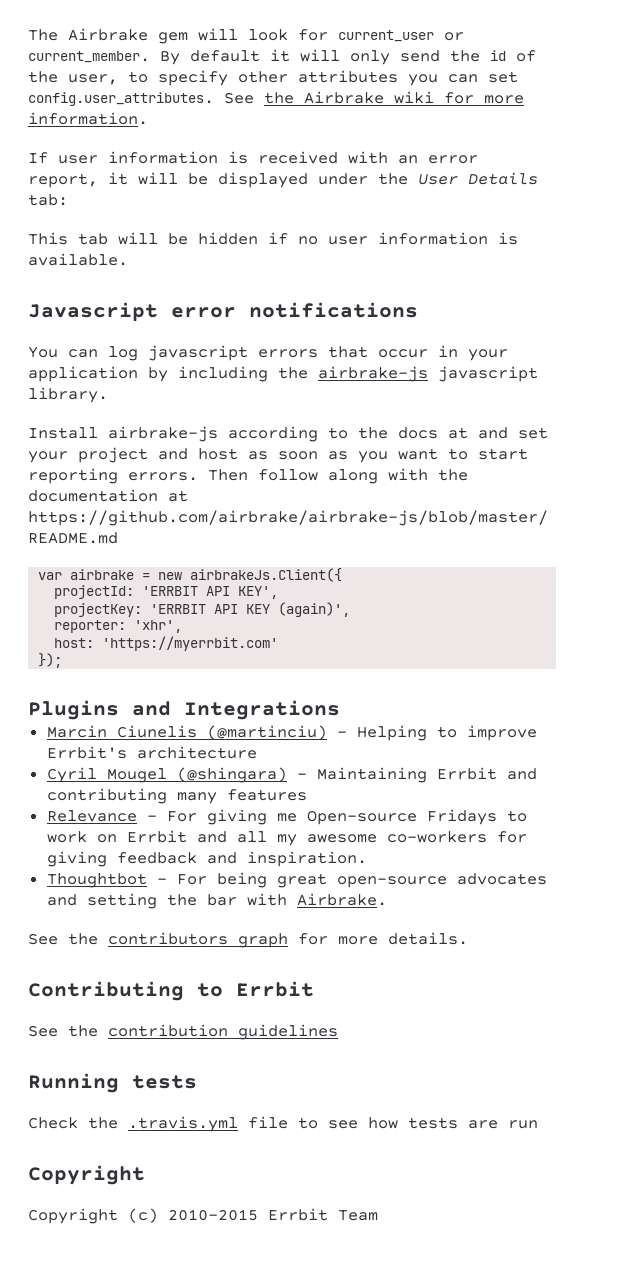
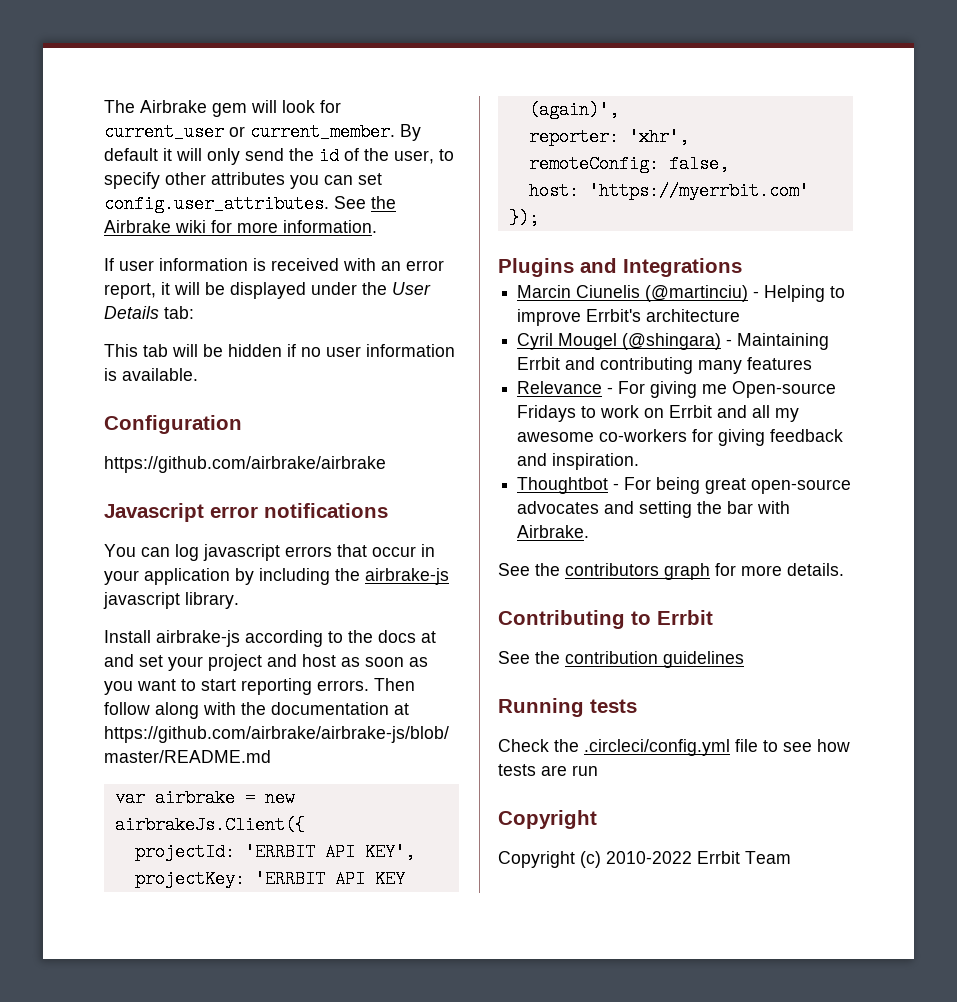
(128, 259) none -> [104,415,242,434] [104,456,386,473] // Configuration // https://github.com/airbrake/airbrake
(183, 626) none -> [528,155,729,173] // remoteConfig: false,
[128,1116,238,1132] .travis.yml -> [584,739,730,756] .circleci/config.yml
[168,1209,258,1221] 2010-2015 -> [606,851,692,864] 2010-2022

